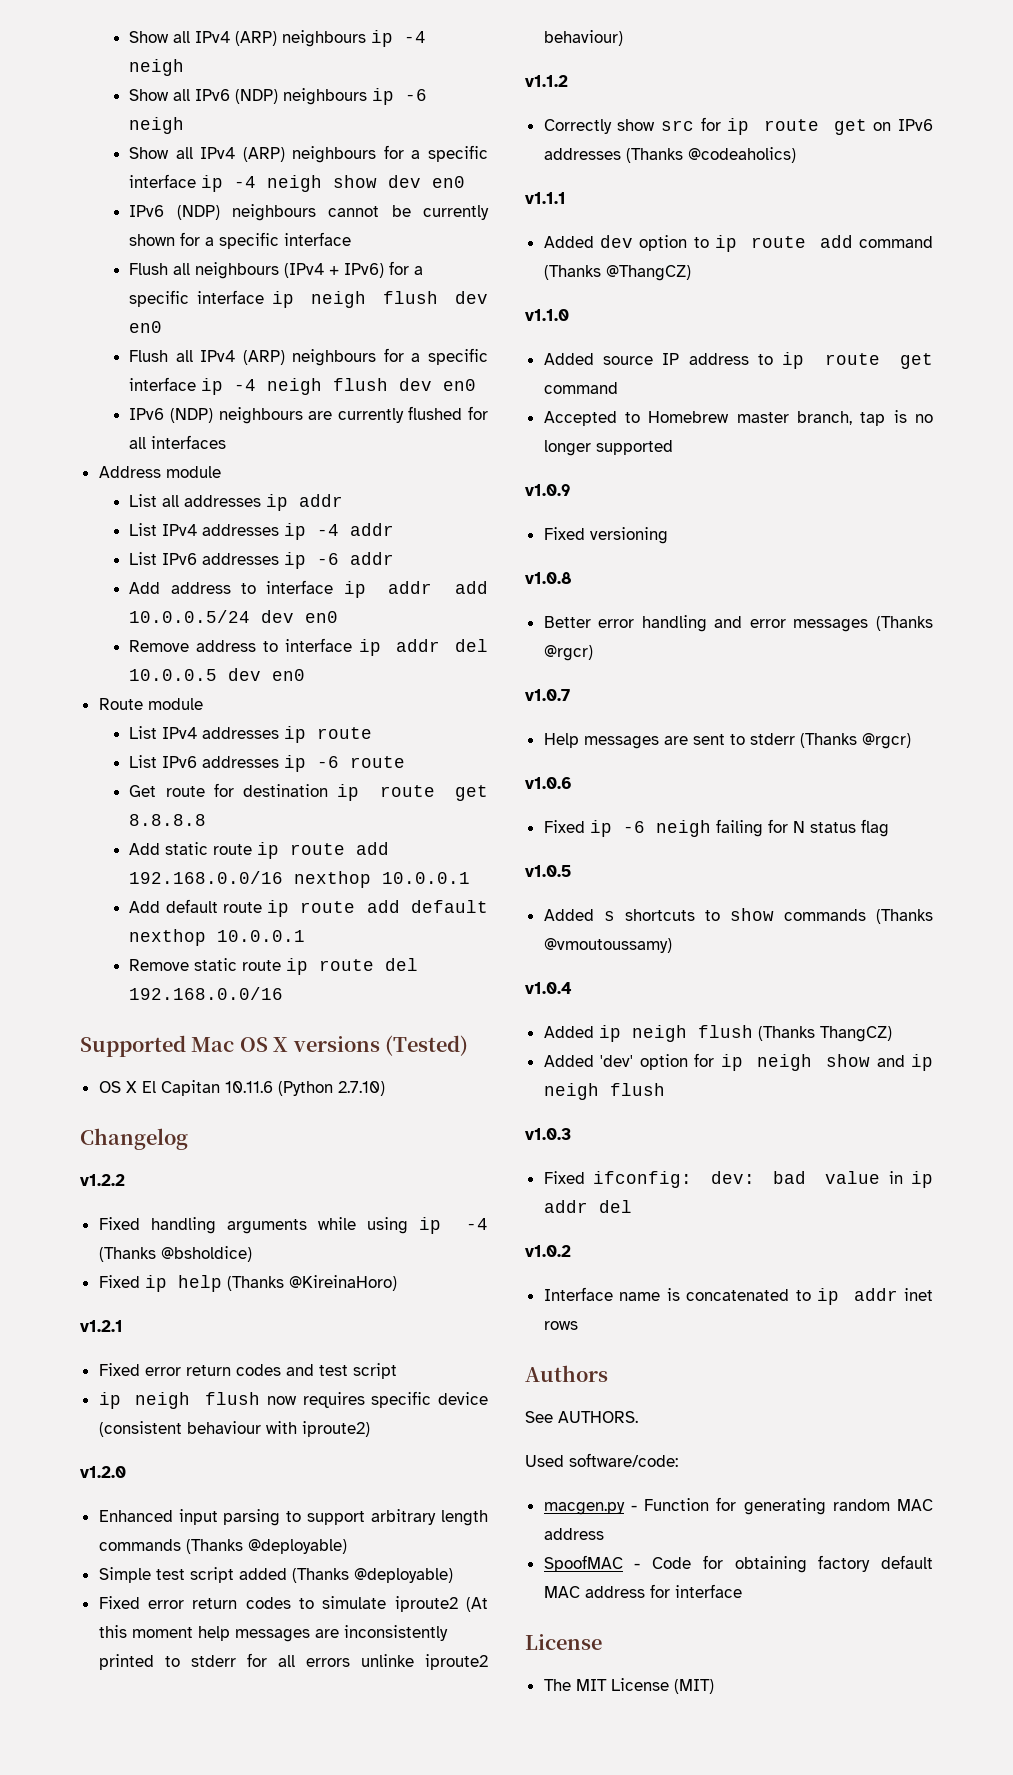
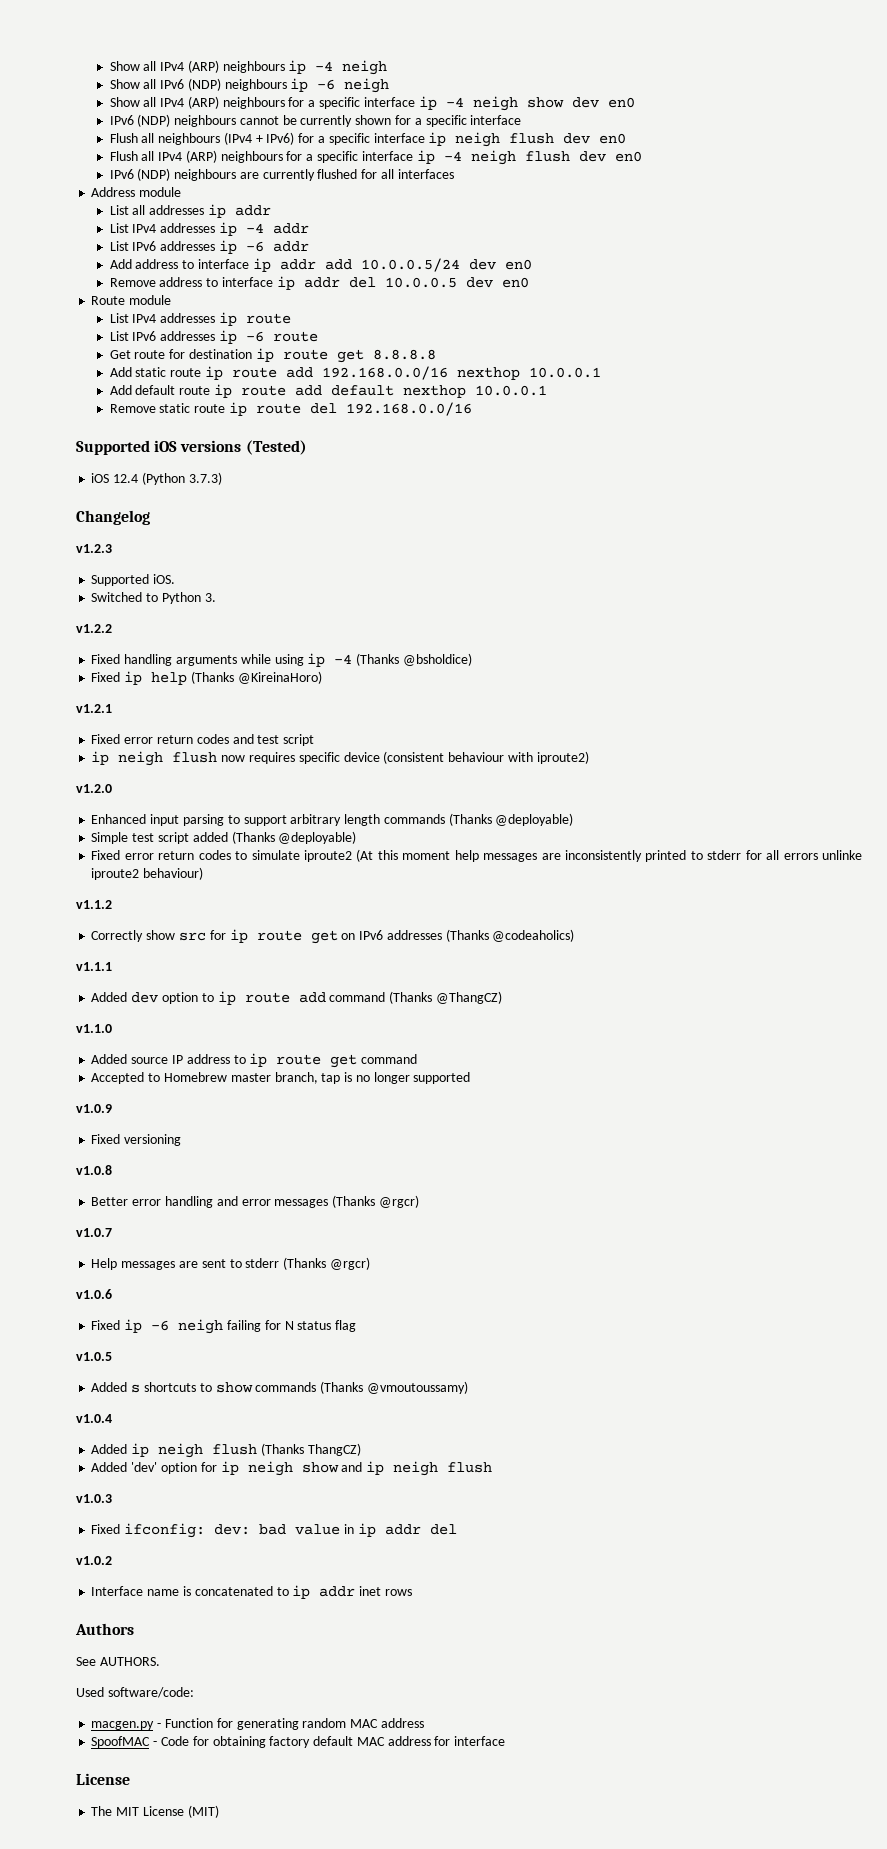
[191,1037,289,1052] Mac OS X -> [154,440,178,452] iOS
[98,1080,385,1096] [80,1128,188,1150] OS X El Capitan 10.11.6 (Python 2.7.10) // Changelog -> [91,472,222,485] [76,510,150,525] [76,544,112,553] [91,574,176,586] [91,592,216,604] iOS 12.4 (Python 3.7.3) // Changelog // v1.2.3 // Supported iOS. // Switched to Python 3.

